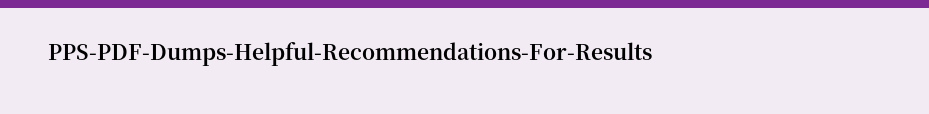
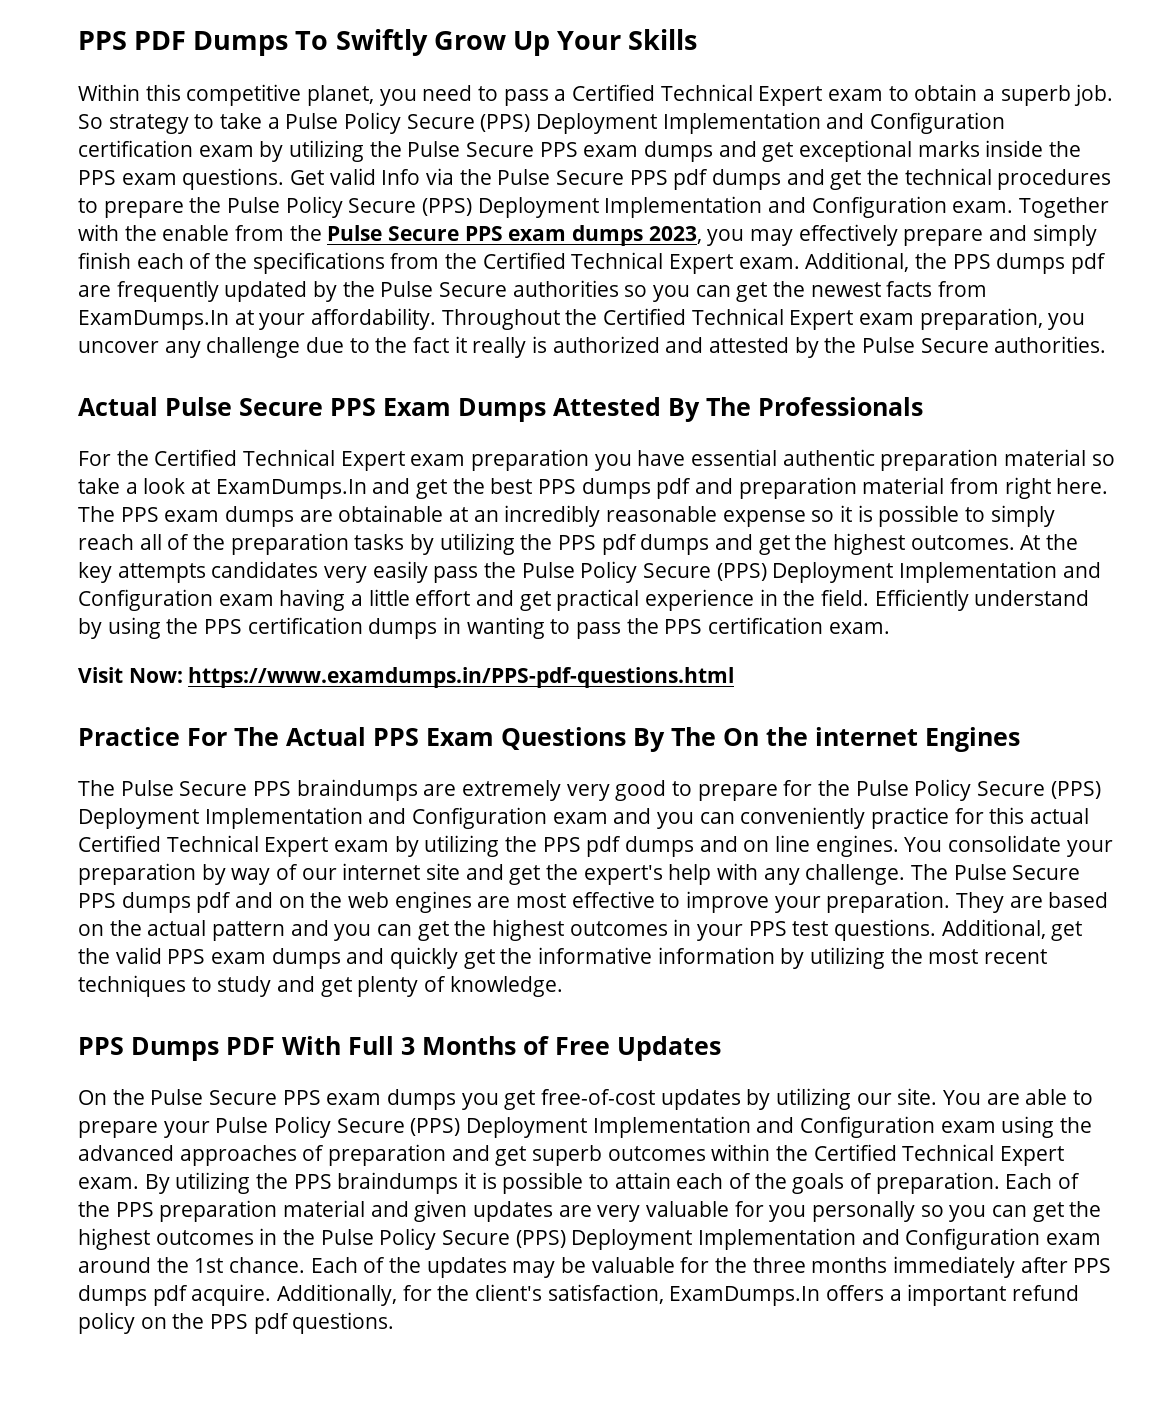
[48,42,652,66] PPS-PDF-Dumps-Helpful-Recommendations-For-Results -> [78,29,698,56] [78,84,1114,106] [78,112,1006,134] [78,140,1082,162] [78,168,1112,190] [78,196,1110,218] [78,224,1097,246] [78,252,1107,274] [78,280,988,302] [78,308,1086,330] [78,336,1107,358] [78,397,923,422] [78,449,1115,471] [78,477,1109,499] [78,505,1055,527] [78,533,1079,555] [78,561,1101,583] [78,589,1090,611] [78,617,890,639] [78,667,735,688] [78,727,1020,752] [78,779,1101,801] [78,807,1090,829] [78,835,1113,857] [78,863,1081,885] [78,891,1109,913] [78,919,1083,941] [78,947,1048,969] [78,975,563,997] [78,1036,721,1061] [78,1088,1094,1110] [78,1116,1093,1138] [78,1144,1065,1166] [78,1172,1081,1194] [78,1200,1102,1222] [78,1228,1102,1250] [78,1256,1112,1278] [78,1284,1080,1306] [78,1312,395,1334] PPS PDF Dumps To Swiftly Grow Up Your Skills // Within this competitive planet, you need to pass a Certified Technical Expert exam to obtain a superb job. So strategy to take a Pulse Policy Secure (PPS) Deployment Implementation and Configuration certification exam by utilizing the Pulse Secure PPS exam dumps and get exceptional marks inside the PPS exam questions. Get valid Info via the Pulse Secure PPS pdf dumps and get the technical procedures to prepare the Pulse Policy Secure (PPS) Deployment Implementation and Configuration exam. Together with the enable from the Pulse Secure PPS exam dumps 2023, you may effectively prepare and simply finish each of the specifications from the Certified Technical Expert exam. Additional, the PPS dumps pdf are frequently updated by the Pulse Secure authorities so you can get the newest facts from ExamDumps.In at your affordability. Throughout the Certified Technical Expert exam preparation, you uncover any challenge due to the fact it really is authorized and attested by the Pulse Secure authorities. // Actual Pulse Secure PPS Exam Dumps Attested By The Professionals // For the Certified Technical Expert exam preparation you have essential authentic preparation material so take a look at ExamDumps.In and get the best PPS dumps pdf and preparation material from right here. The PPS exam dumps are obtainable at an incredibly reasonable expense so it is possible to simply reach all of the preparation tasks by utilizing the PPS pdf dumps and get the highest outcomes. At the key attempts candidates very easily pass the Pulse Policy Secure (PPS) Deployment Implementation and Configuration exam having a little effort and get practical experience in the field. Efficiently understand by using the PPS certification dumps in wanting to pass the PPS certification exam. // Visit Now: https://www.examdumps.in/PPS-pdf-questions.html // Practice For The Actual PPS Exam Questions By The On the internet Engines // The Pulse Secure PPS braindumps are extremely very good to prepare for the Pulse Policy Secure (PPS) Deployment Implementation and Configuration exam and you can conveniently practice for this actual Certified Technical Expert exam by utilizing the PPS pdf dumps and on line engines. You consolidate your preparation by way of our internet site and get the expert's help with any challenge. The Pulse Secure PPS dumps pdf and on the web engines are most effective to improve your preparation. They are based on the actual pattern and you can get the highest outcomes in your PPS test questions. Additional, get the valid PPS exam dumps and quickly get the informative information by utilizing the most recent techniques to study and get plenty of knowledge. // PPS Dumps PDF With Full 3 Months of Free Updates // On the Pulse Secure PPS exam dumps you get free-of-cost updates by utilizing our site. You are able to prepare your Pulse Policy Secure (PPS) Deployment Implementation and Configuration exam using the advanced approaches of preparation and get superb outcomes within the Certified Technical Expert exam. By utilizing the PPS braindumps it is possible to attain each of the goals of preparation. Each of the PPS preparation material and given updates are very valuable for you personally so you can get the highest outcomes in the Pulse Policy Secure (PPS) Deployment Implementation and Configuration exam around the 1st chance. Each of the updates may be valuable for the three months immediately after PPS dumps pdf acquire. Additionally, for the client's satisfaction, ExamDumps.In offers a important refund policy on the PPS pdf questions.

